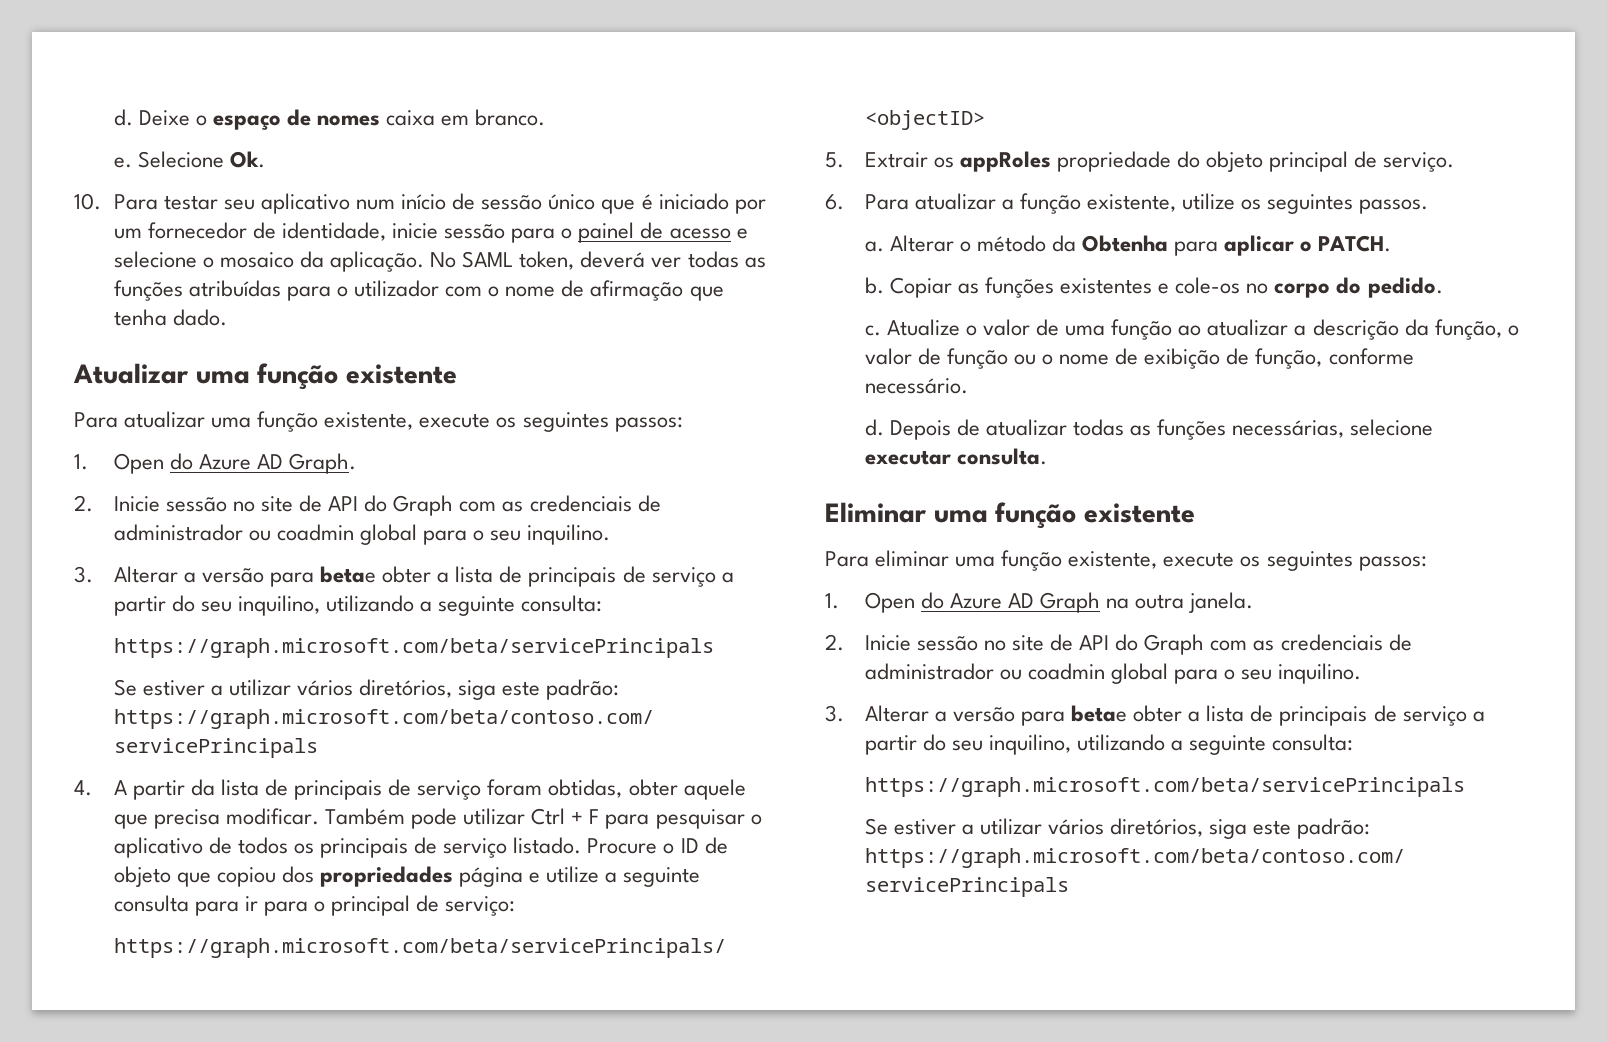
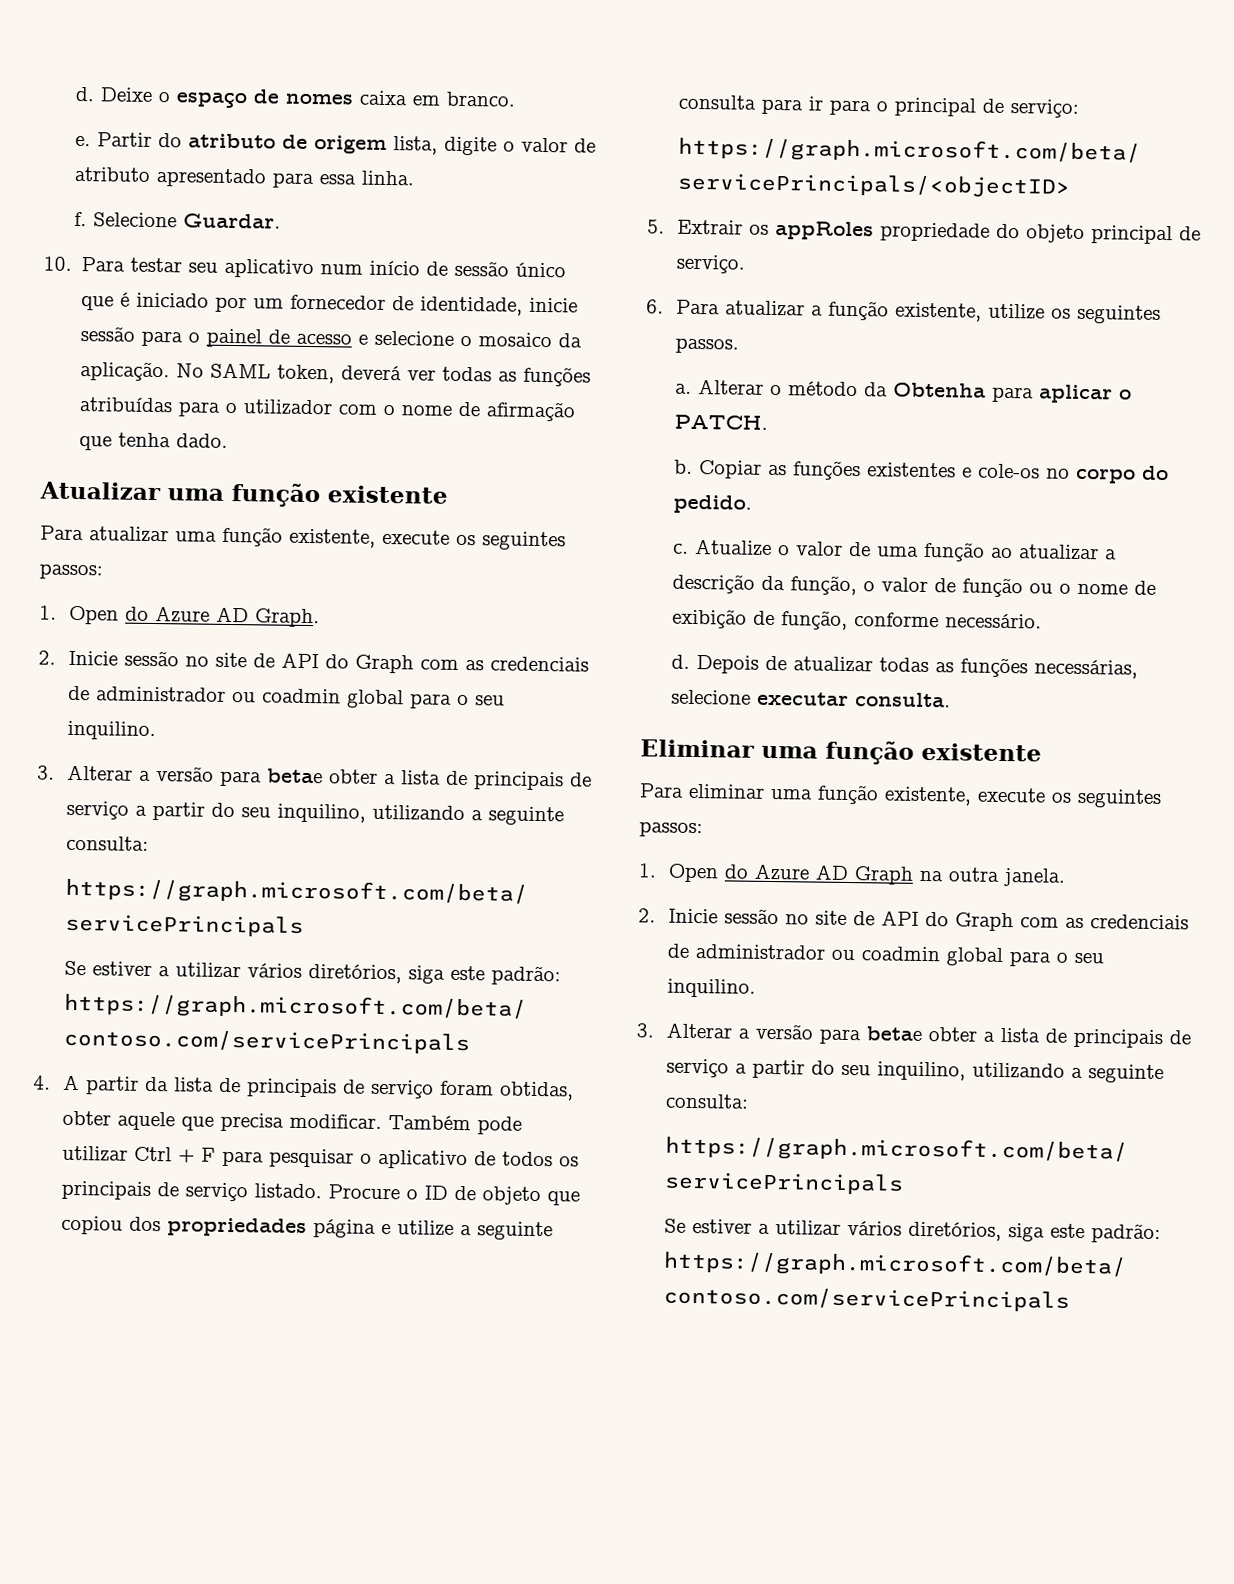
[137,151,265,168] Selecione Ok. -> [96,132,596,156] [73,166,414,189] [73,211,281,229] Partir do atributo de origem lista, digite o valor de atributo apresentado para essa linha. // f. Selecione Guardar.

